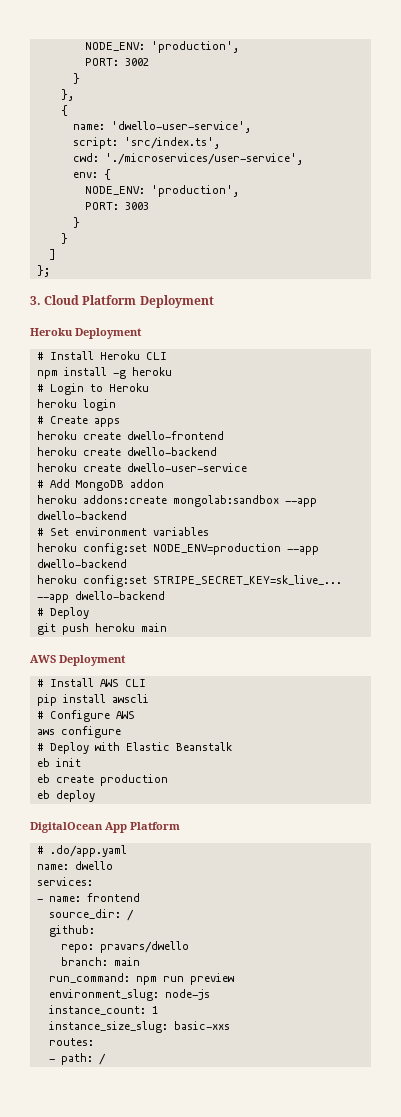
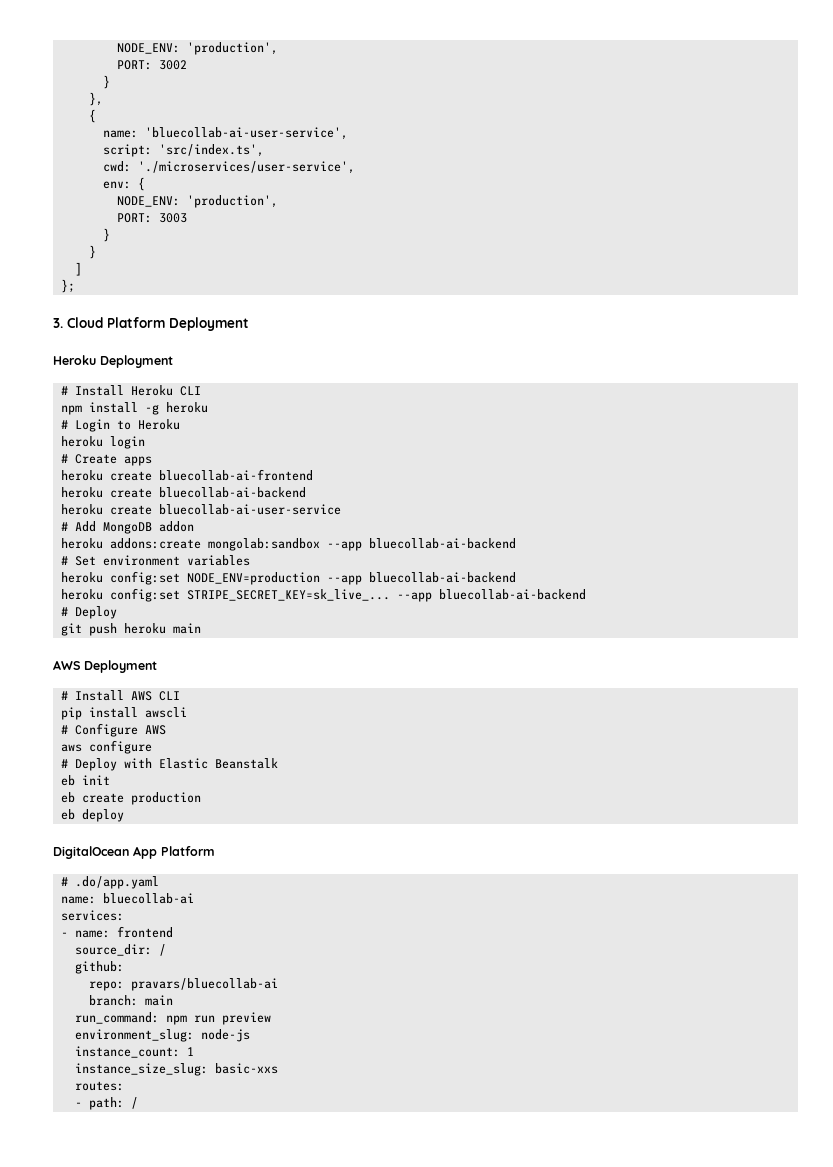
[110,121,251,133] 'dwello-user-service', -> [144,127,348,140] 'bluecollab-ai-user-service',
[126,431,224,440] [36,447,217,456] [36,463,247,472] dwello-frontend // heroku create dwello-backend // heroku create dwello-user-service -> [158,469,313,481] [60,487,306,498] [60,504,341,515] bluecollab-ai-frontend // heroku create bluecollab-ai-backend // heroku create bluecollab-ai-user-service
[36,511,127,520] dwello-backend -> [368,538,516,549] bluecollab-ai-backend
[36,559,127,568] dwello-backend -> [368,572,516,583] bluecollab-ai-backend
[74,591,165,600] dwello-backend -> [438,589,586,600] bluecollab-ai-backend
[74,861,113,870] dwello -> [102,893,194,904] bluecollab-ai
[99,941,189,953] pravars/dwello -> [130,978,278,991] pravars/bluecollab-ai

